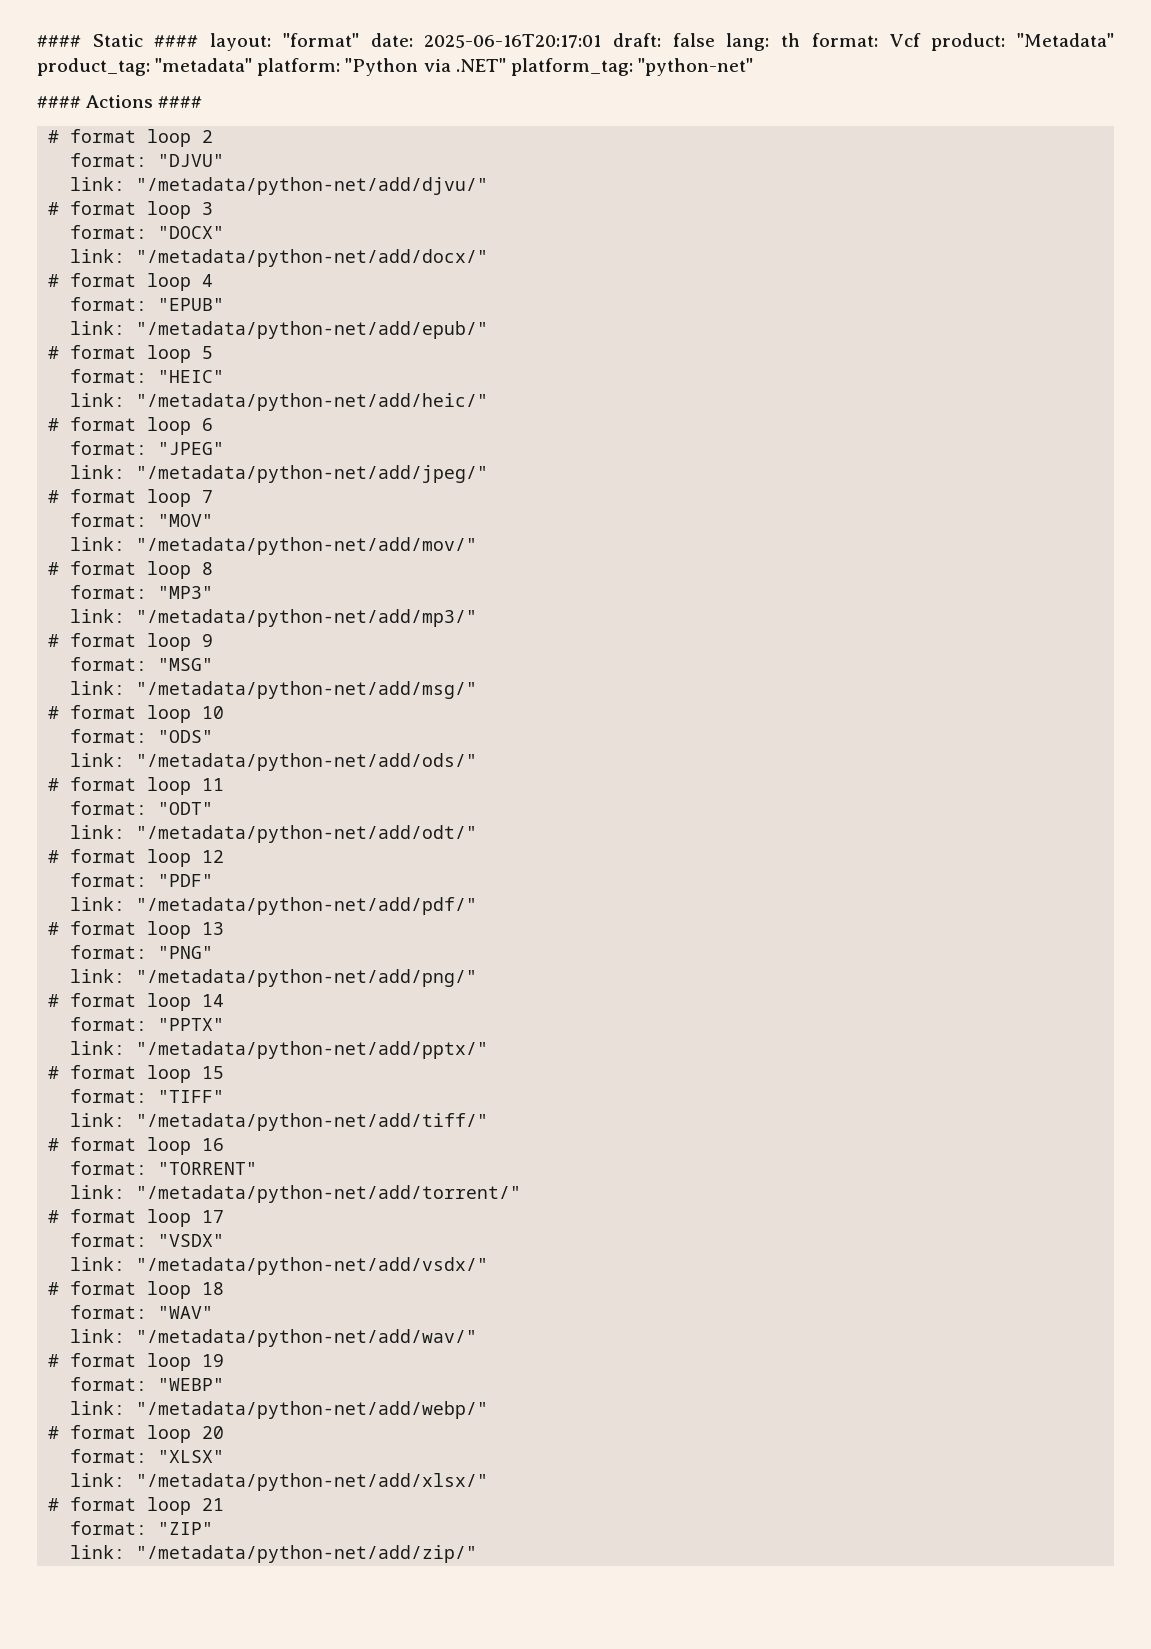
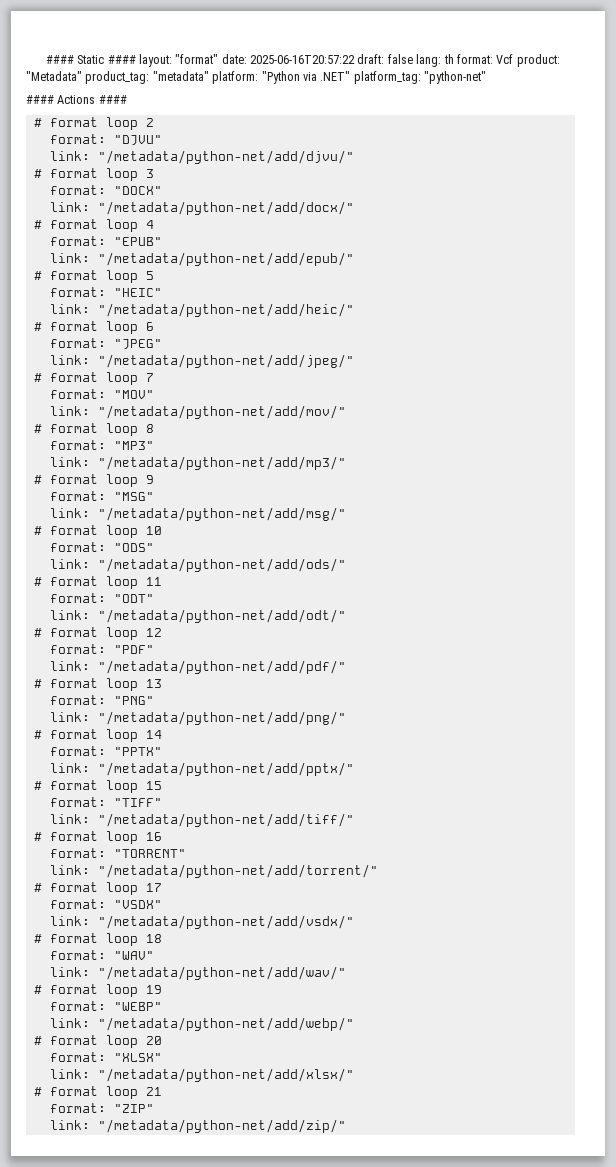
[424,34,602,48] 2025-06-16T20:17:01 -> [250,55,356,64] 2025-06-16T20:57:22

